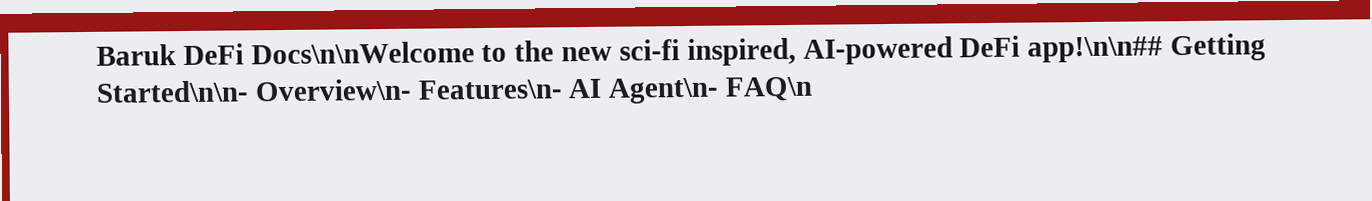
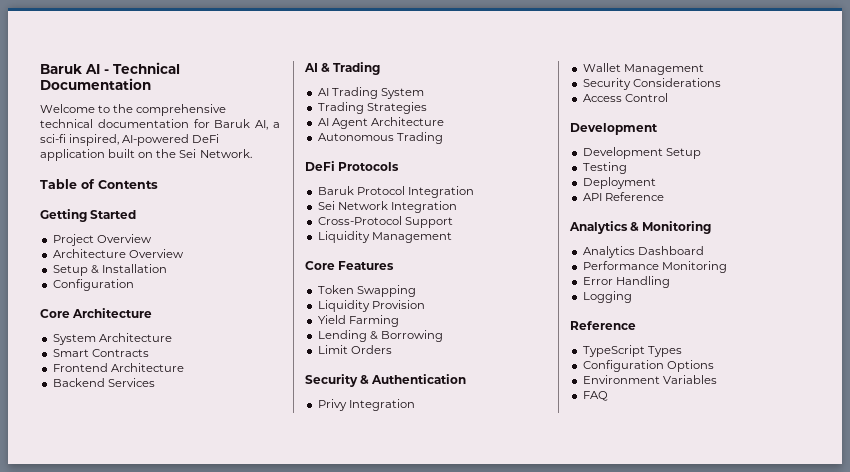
[96,33,1267,66] [96,76,814,104] Baruk DeFi Docs\n\nWelcome to the new sci-fi inspired, AI-powered DeFi app!\n\n## Getting Started\n\n- Overview\n- Features\n- AI Agent\n- FAQ\n -> [40,62,180,74] [40,78,151,90] [40,104,227,116] [40,119,281,130] [40,134,220,146] [40,149,252,161] [40,179,158,189] [40,209,137,222] [52,234,152,246] [52,249,184,258] [52,264,167,276] [52,279,134,291] [40,308,153,318] [52,333,172,345] [52,349,149,357] [52,363,184,372] [52,378,155,387] [304,62,381,75] [317,87,424,99] [317,102,427,114] [317,117,444,129] [317,132,443,144] [305,161,400,171] [317,186,474,198] [317,201,457,213] [317,216,453,228] [317,231,452,243] [305,261,395,270] [317,285,416,297] [317,300,425,312] [317,315,399,327] [317,330,443,342] [317,345,392,354] [305,374,467,387] [317,399,415,411] [582,63,704,75] [582,78,721,90] [582,93,668,102] [570,123,658,135] [582,147,701,159] [582,162,627,174] [582,177,656,189] [582,192,664,201] [569,221,712,234] [582,246,704,258] [582,261,727,273] [582,276,670,288] [582,291,632,303] [570,321,636,330] [582,345,682,357] [582,360,714,372] [582,375,717,384] [582,391,608,401] Baruk AI - Technical Documentation // Welcome to the comprehensive technical documentation for Baruk AI, a sci-fi inspired, AI-powered DeFi application built on the Sei Network. // Table of Contents // Getting Started // Project Overview // Architecture Overview // Setup & Installation // Configuration // Core Architecture // System Architecture // Smart Contracts // Frontend Architecture // Backend Services // AI & Trading // AI Trading System // Trading Strategies // AI Agent Architecture // Autonomous Trading // DeFi Protocols // Baruk Protocol Integration // Sei Network Integration // Cross-Protocol Support // Liquidity Management // Core Features // Token Swapping // Liquidity Provision // Yield Farming // Lending & Borrowing // Limit Orders // Security & Authentication // Privy Integration // Wallet Management // Security Considerations // Access Control // Development // Development Setup // Testing // Deployment // API Reference // Analytics & Monitoring // Analytics Dashboard // Performance Monitoring // Error Handling // Logging // Reference // TypeScript Types // Configuration Options // Environment Variables // FAQ

